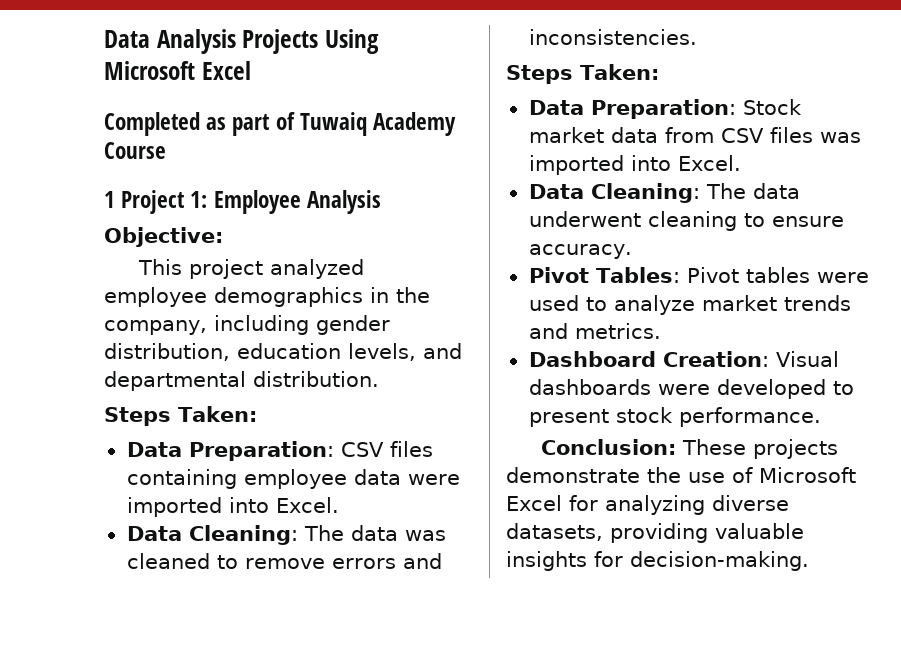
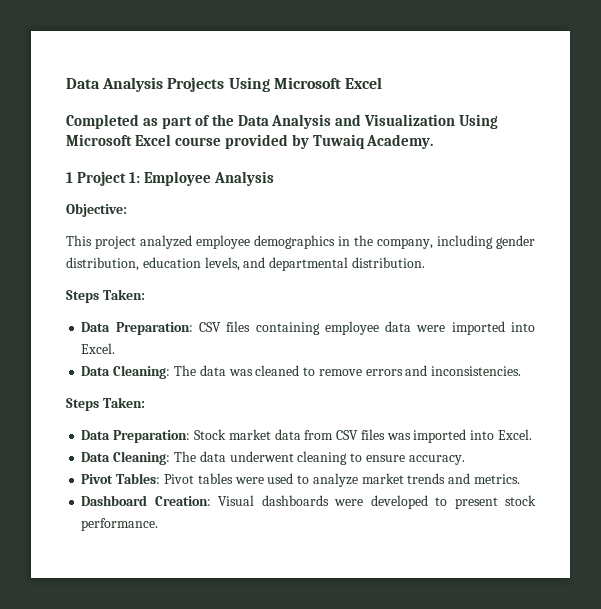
[299,112,457,136] [104,142,166,159] Tuwaiq Academy Course -> [211,114,499,129] [66,134,434,149] the Data Analysis and Visualization Using Microsoft Excel course provided by Tuwaiq Academy.
[540,439,838,459] [506,467,856,483] [506,495,789,515] [506,523,804,543] [506,551,809,571] // Conclusion: These projects demonstrate the use of Microsoft Excel for analyzing diverse datasets, providing valuable insights for decision-making. -> (159, 524) none

